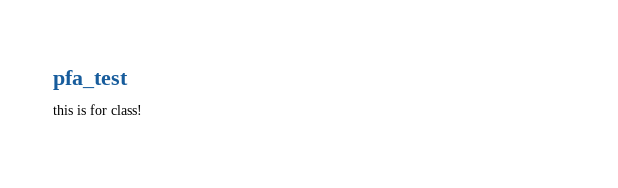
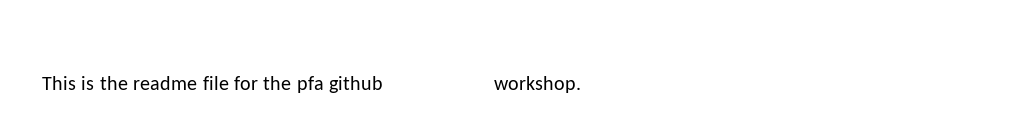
[53,70,128,90] [53,104,142,115] pfa_test // this is for class! -> [42,76,581,93] This is the readme file for the pfa github workshop.

